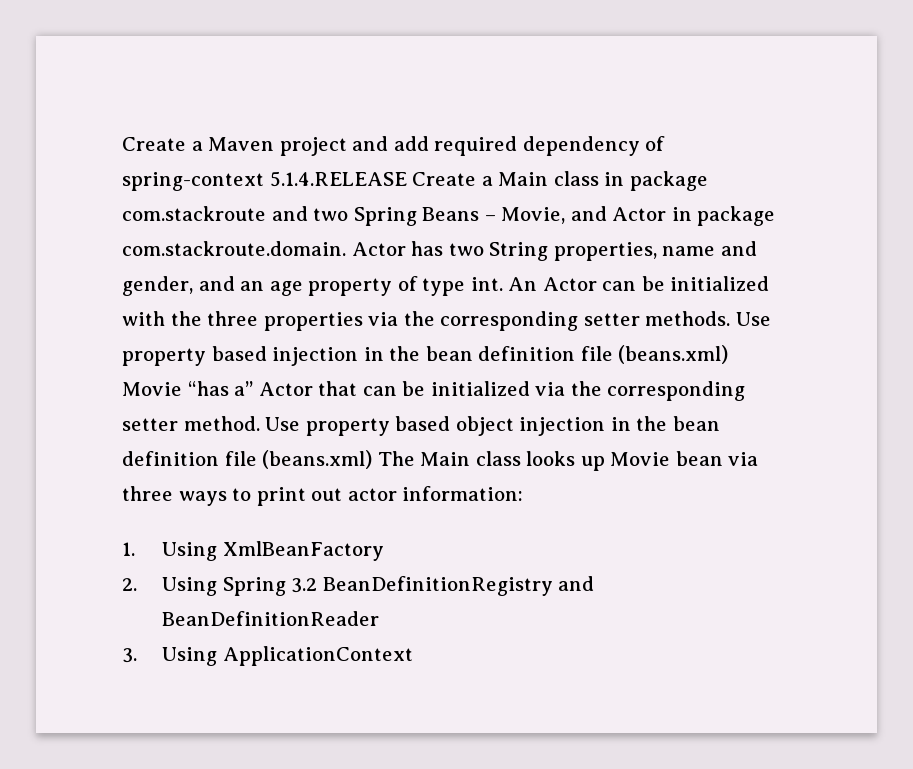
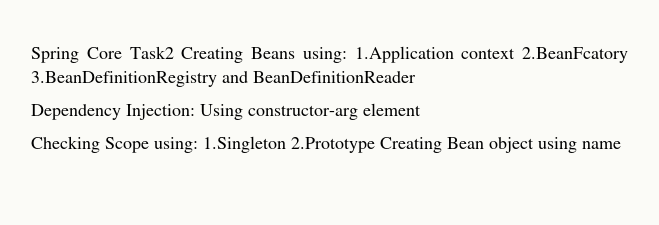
[122,136,666,156] [122,171,708,191] [122,206,776,226] [122,241,757,261] [122,276,770,296] [122,311,771,331] [122,345,729,366] [122,381,746,401] [122,416,720,436] [122,450,759,471] [122,486,524,506] [122,541,384,561] [122,576,595,596] [162,611,380,626] [122,646,413,666] Create a Maven project and add required dependency of spring-context 5.1.4.RELEASE Create a Main class in package com.stackroute and two Spring Beans – Movie, and Actor in package com.stackroute.domain. Actor has two String properties, name and gender, and an age property of type int. An Actor can be initialized with the three properties via the corresponding setter methods. Use property based injection in the bean definition file (beans.xml) Movie “has a” Actor that can be initialized via the corresponding setter method. Use property based object injection in the bean definition file (beans.xml) The Main class looks up Movie bean via three ways to print out actor information: // 1. Using XmlBeanFactory // 2. Using Spring 3.2 BeanDefinitionRegistry and BeanDefinitionReader // 3. Using ApplicationContext -> [31,46,628,63] [31,71,416,87] [31,103,421,120] [31,136,621,153] Spring Core Task2 Creating Beans using: 1.Application context 2.BeanFcatory 3.BeanDefinitionRegistry and BeanDefinitionReader // Dependency Injection: Using constructor-arg element // Checking Scope using: 1.Singleton 2.Prototype Creating Bean object using name

